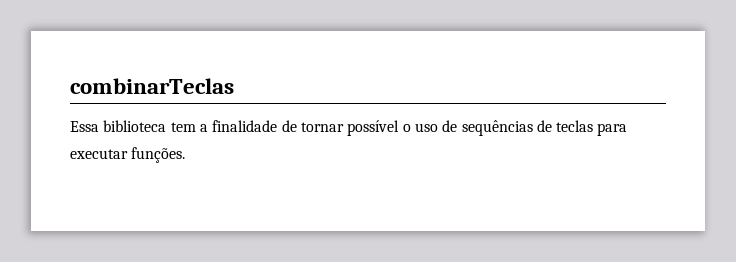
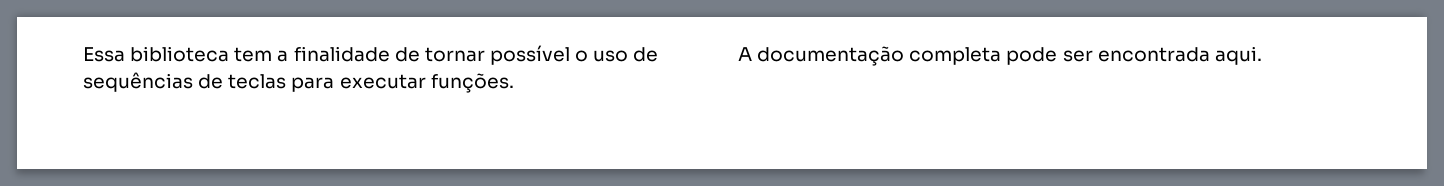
[70,78,234,94] combinarTeclas // -> (83, 54) none
(186, 155) none -> [738,46,1262,66] // A documentação completa pode ser encontrada aqui.

